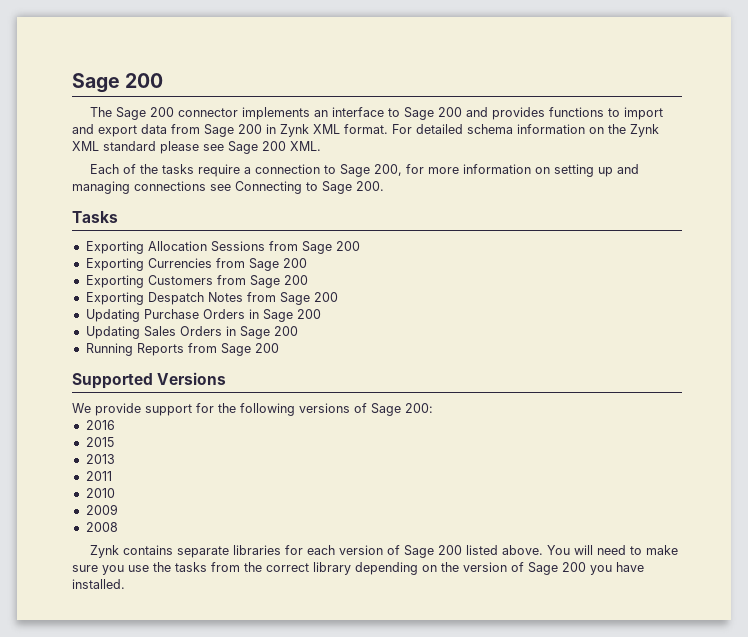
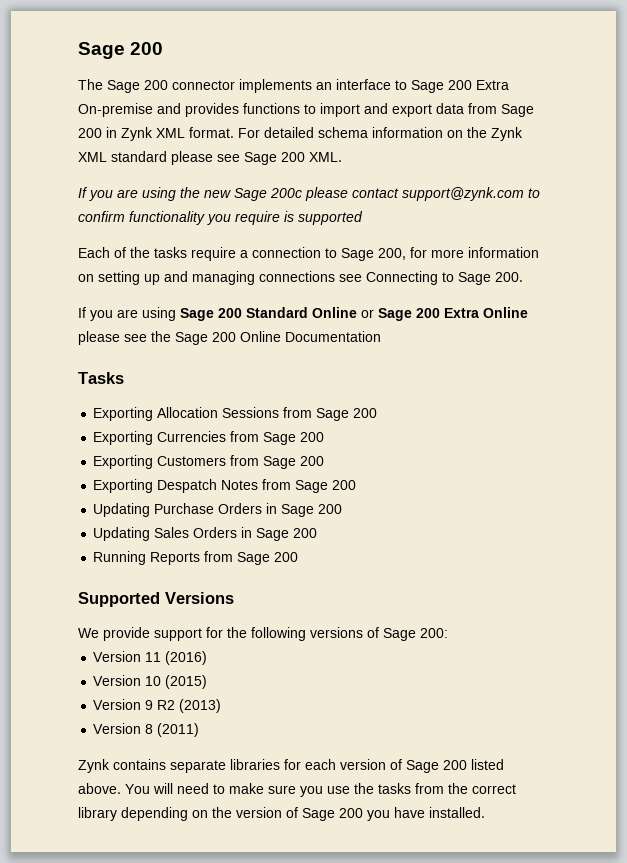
(462, 112) none -> [476,80,509,90] [78,103,153,117] Extra On-premise
(321, 146) none -> [78,187,540,201] [78,211,363,225] // If you are using the new Sage 200c please contact support@zynk.com to confirm functionality you require is supported
(384, 186) none -> [78,307,528,321] [78,331,381,345] // If you are using Sage 200 Standard Online or Sage 200 Extra Online please see the Sage 200 Online Documentation
[85,420,115,430] [85,437,114,447] [85,454,115,464] [85,471,112,481] [85,488,115,498] [85,504,118,515] [85,522,118,532] 2016 // 2015 // 2013 // 2011 // 2010 // 2009 // 2008 -> [93,651,208,665] [93,675,208,689] [93,699,222,713] [93,723,200,737] Version 11 (2016) // Version 10 (2015) // Version 9 R2 (2013) // Version 8 (2011)

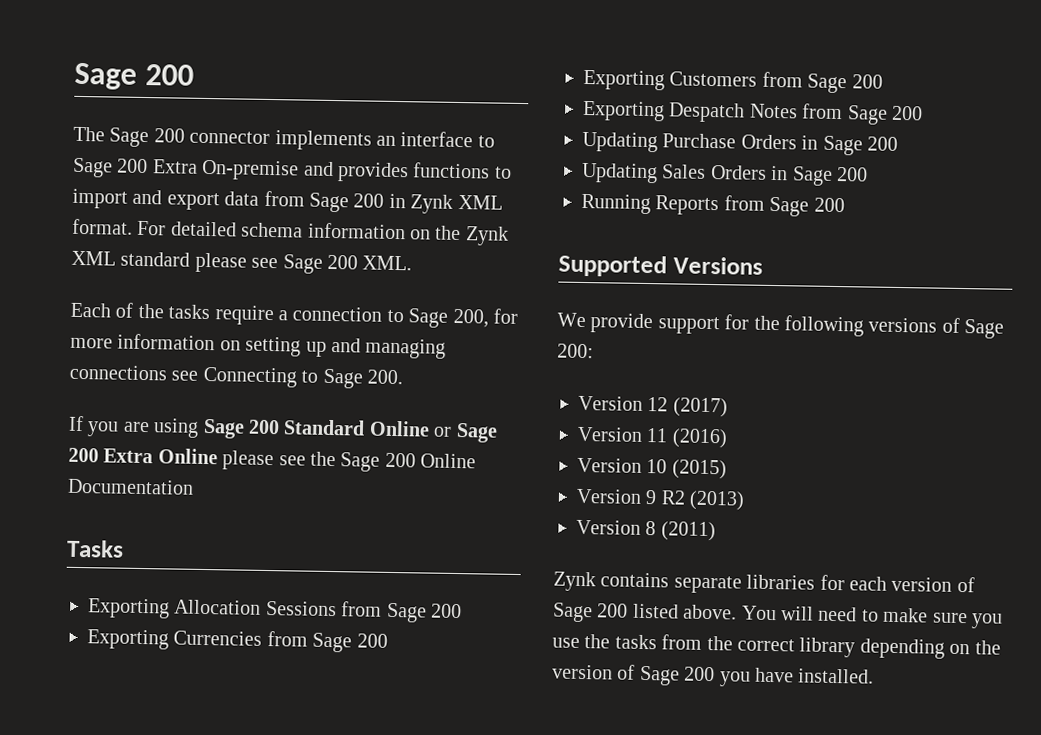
[78,187,540,201] [78,211,363,225] // If you are using the new Sage 200c please contact support@zynk.com to confirm functionality you require is supported -> (413, 263) none
(448, 633) none -> [578,395,728,418] // Version 12 (2017)

